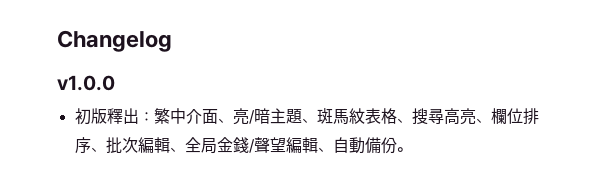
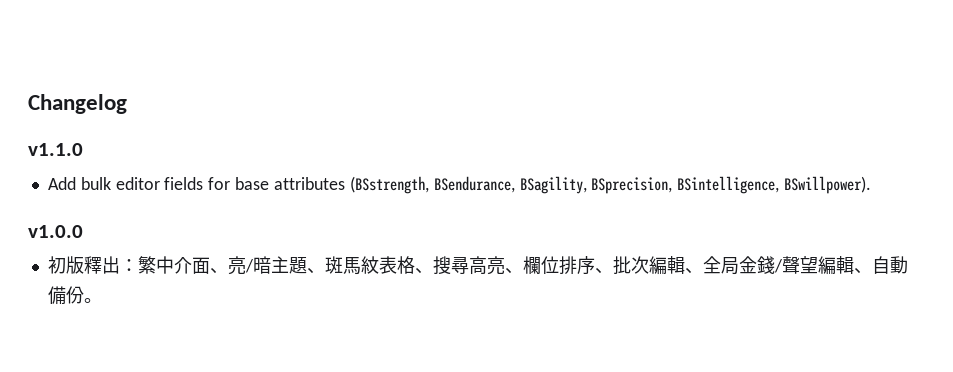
(172, 41) none -> [28,143,83,156] [47,176,872,194] // v1.1.0 // Add bulk editor fields for base attributes (BSstrength, BSendurance, BSagility, BSprecision, BSintelligence, BSwillpower).

